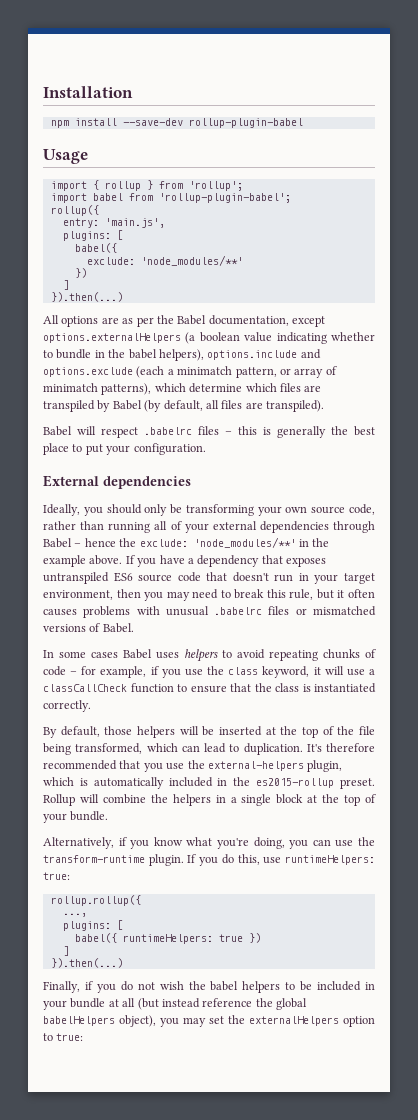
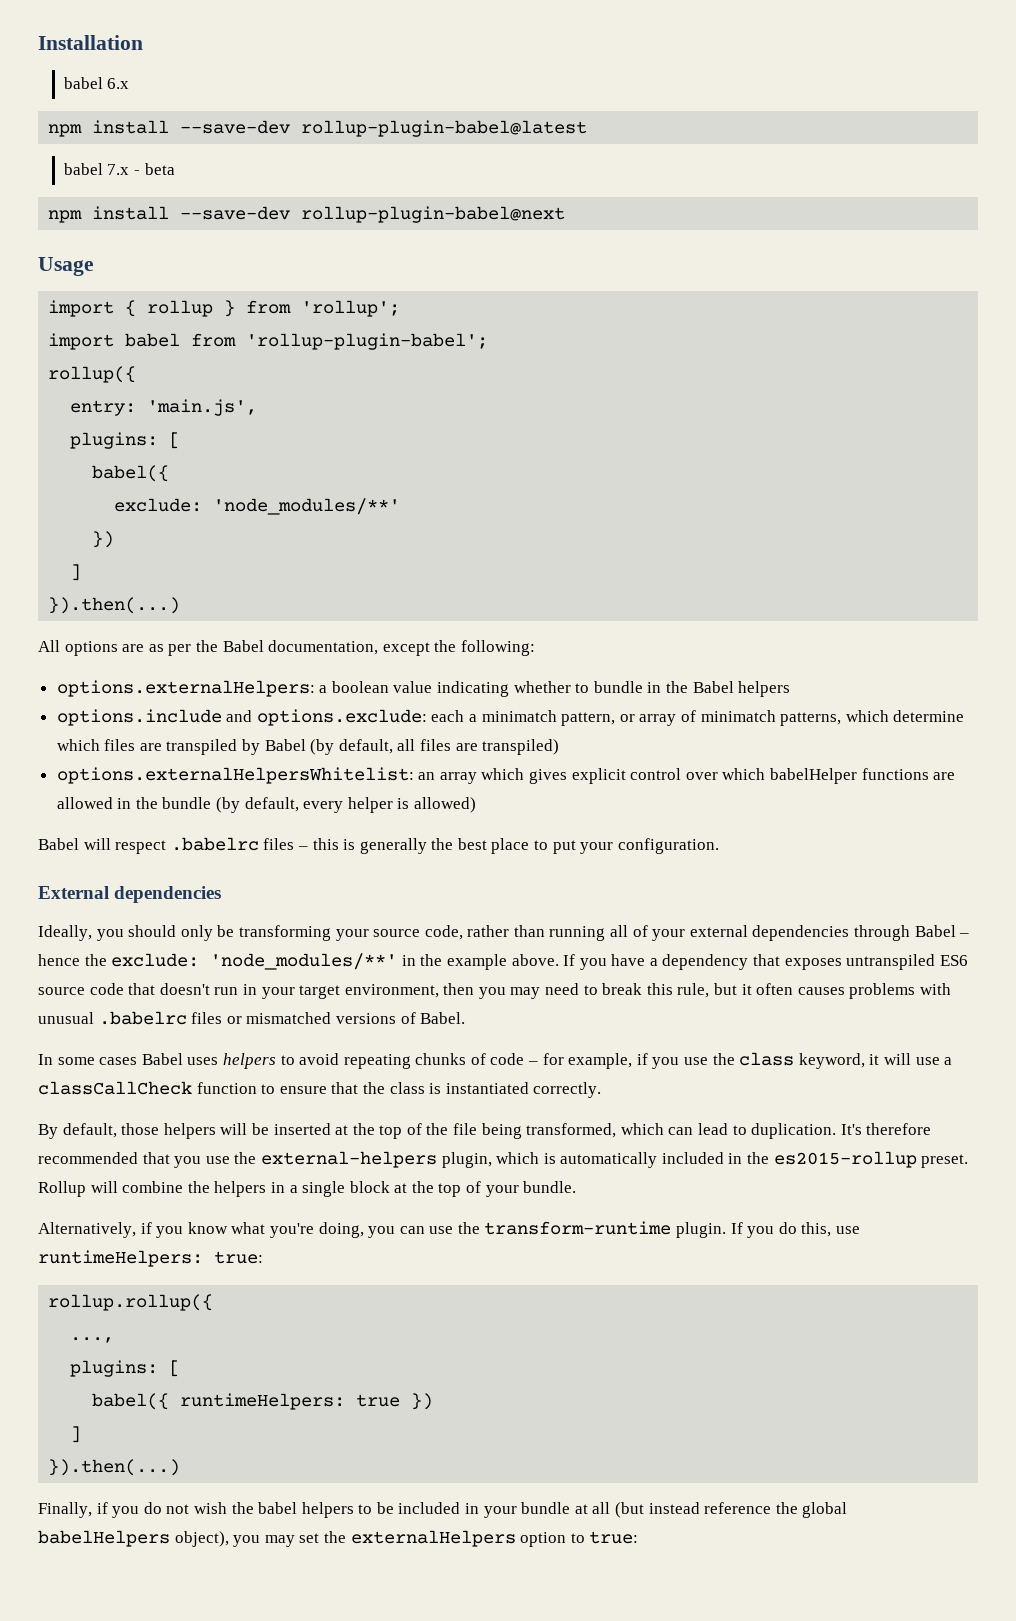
[50,118,303,128] // npm install --save-dev rollup-plugin-babel -> [63,77,130,89] [48,120,588,137] [63,163,175,175] [48,206,566,223] // babel 6.x // npm install --save-dev rollup-plugin-babel@latest // babel 7.x - beta // npm install --save-dev rollup-plugin-babel@next
[43,332,196,344] options.externalHelpers (a -> [434,640,535,656] [56,680,328,697] the following: // options.externalHelpers: a
[128,349,321,361] [43,366,165,378] babel helpers), options.include and options.exclude (each -> [692,681,791,697] [56,709,465,726] Babel helpers // options.include and options.exclude: each
[101,383,152,395] patterns), -> [780,712,842,726] patterns,
[266,400,324,412] transpiled). -> [482,739,560,755] [56,767,956,784] [56,797,477,813] transpiled) // options.externalHelpersWhitelist: an array which gives explicit control over which babelHelper functions are allowed in the bundle (by default, every helper is allowed)
[285,506,308,513] own -> (369, 935) none

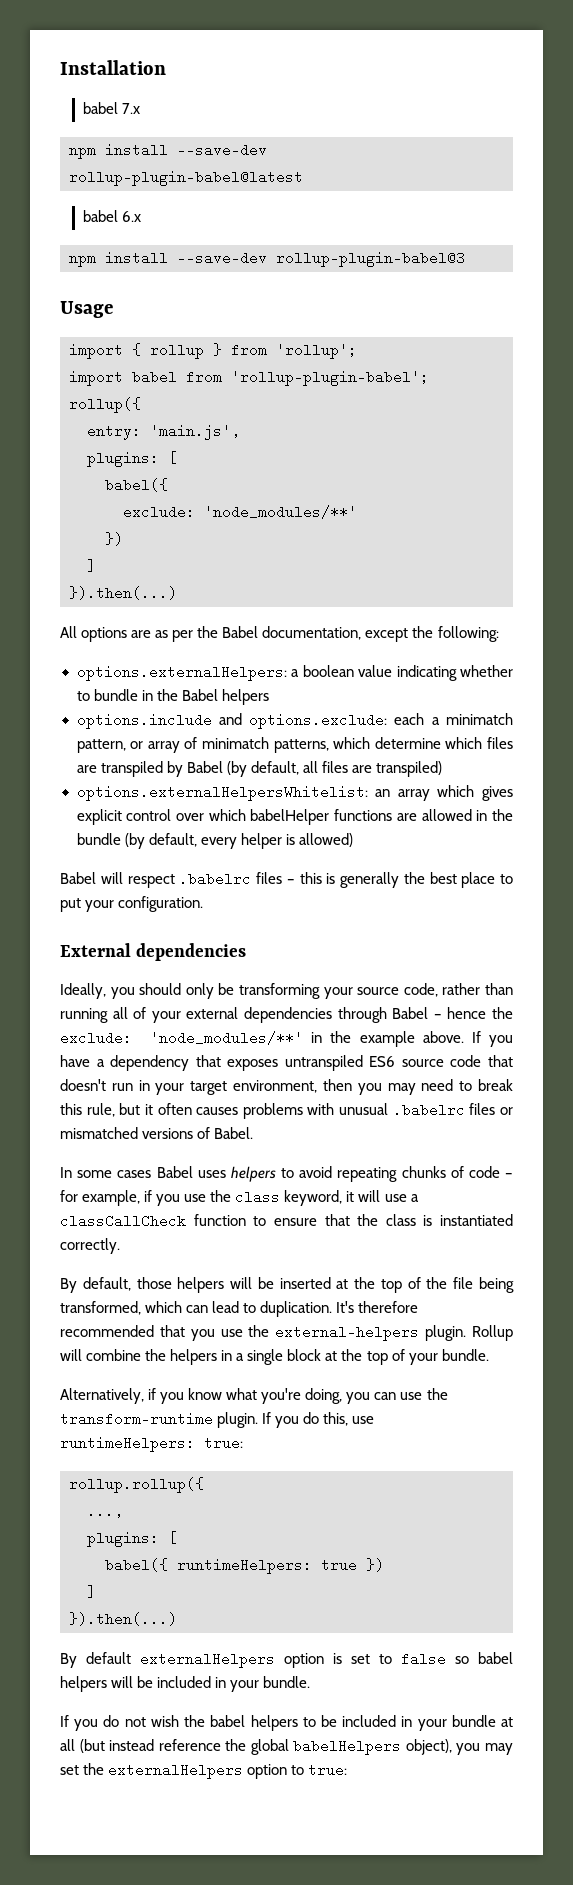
(143, 42) none -> [82,102,140,114] [69,143,267,159] [69,170,303,186] // babel 7.x // npm install --save-dev rollup-plugin-babel@latest
[301,120,588,137] [63,163,175,175] [48,206,566,223] rollup-plugin-babel@latest // babel 7.x - beta // npm install --save-dev rollup-plugin-babel@next -> [276,251,465,267] rollup-plugin-babel@3
[441,1151,969,1168] plugin, which is automatically included in the es2015-rollup preset. -> [425,1325,467,1341] plugin.
[38,1502,108,1518] Finally, if -> [60,1652,513,1668] [60,1676,311,1692] [60,1715,69,1727] By default externalHelpers option is set to false so babel helpers will be included in your bundle. // If

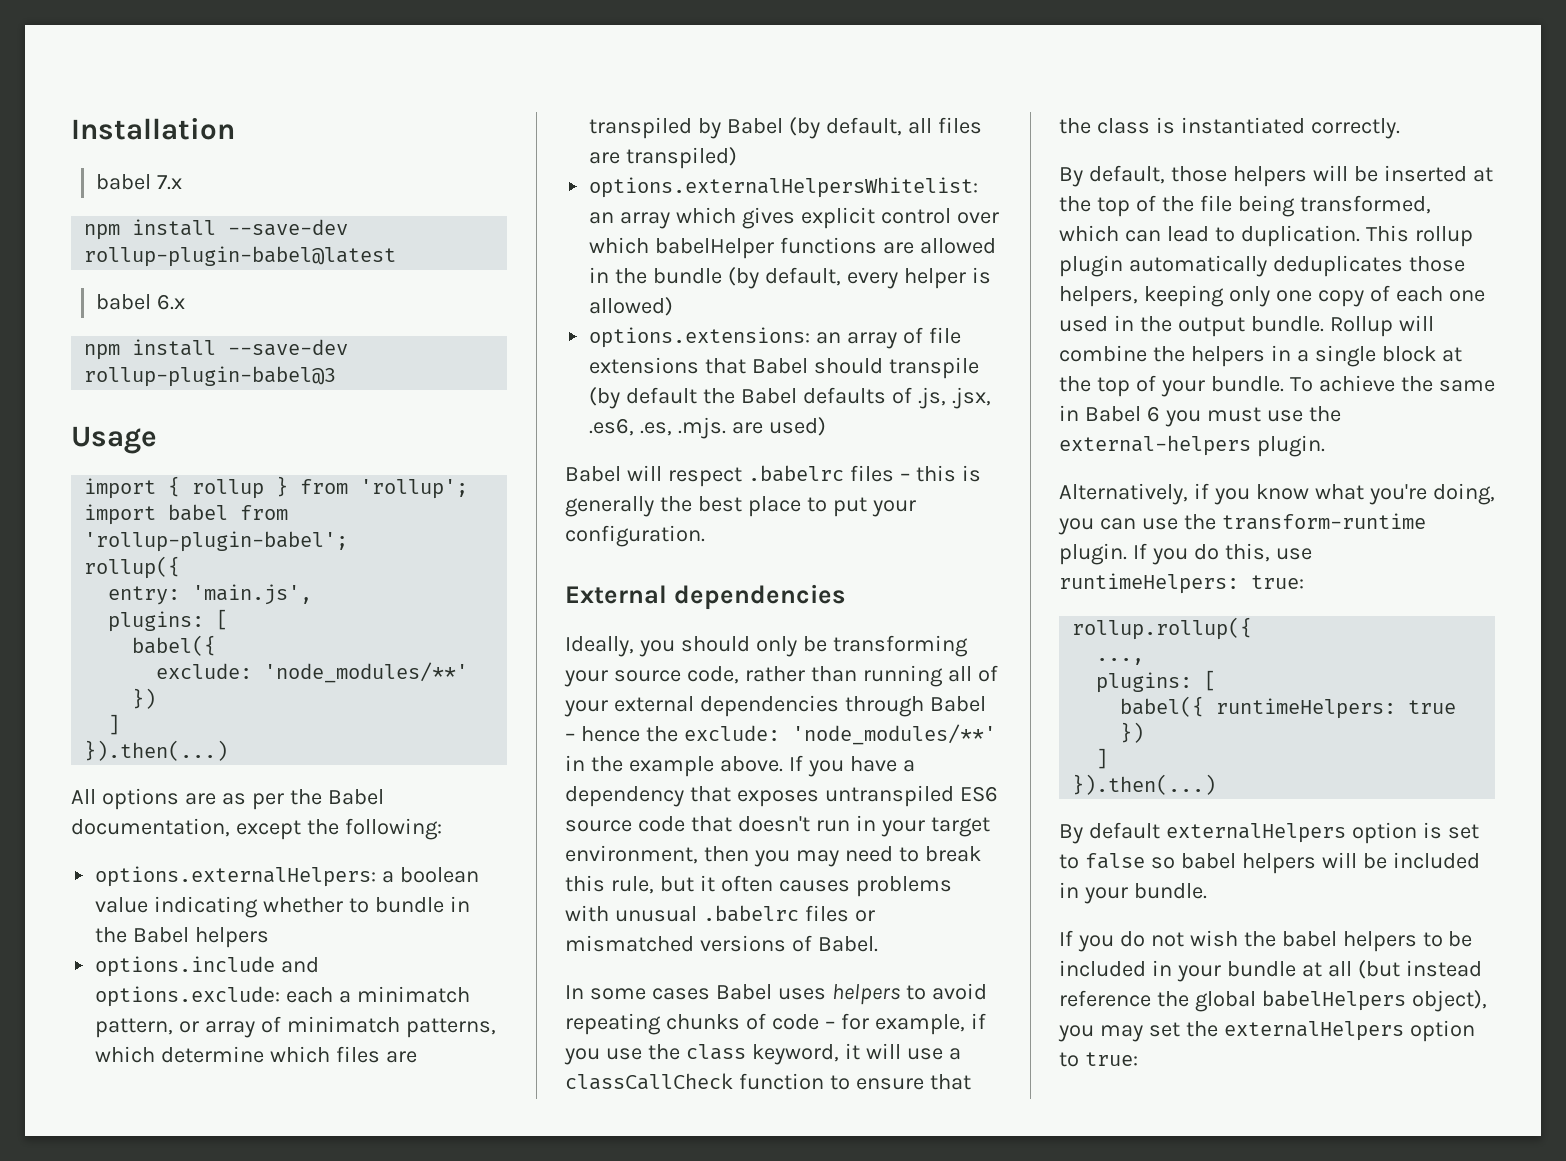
(353, 840) none -> [589,327,961,349] [589,357,979,379] [589,387,991,409] [589,417,826,439] // options.extensions: an array of file extensions that Babel should transpile (by default the Babel defaults of .js, .jsx, .es6, .es, .mjs. are used)
[336,1301,419,1313] [60,1325,467,1341] It's therefore recommended that you use the external-helpers plugin. -> [1365,225,1473,247] [1059,255,1465,277] [1059,285,1485,307] [1059,315,1324,337] This rollup plugin automatically deduplicates those helpers, keeping only one copy of each one used in the output bundle.
(489, 1355) none -> [1289,375,1495,392] [1059,405,1341,427] [1059,435,1325,457] To achieve the same in Babel 6 you must use the external-helpers plugin.

